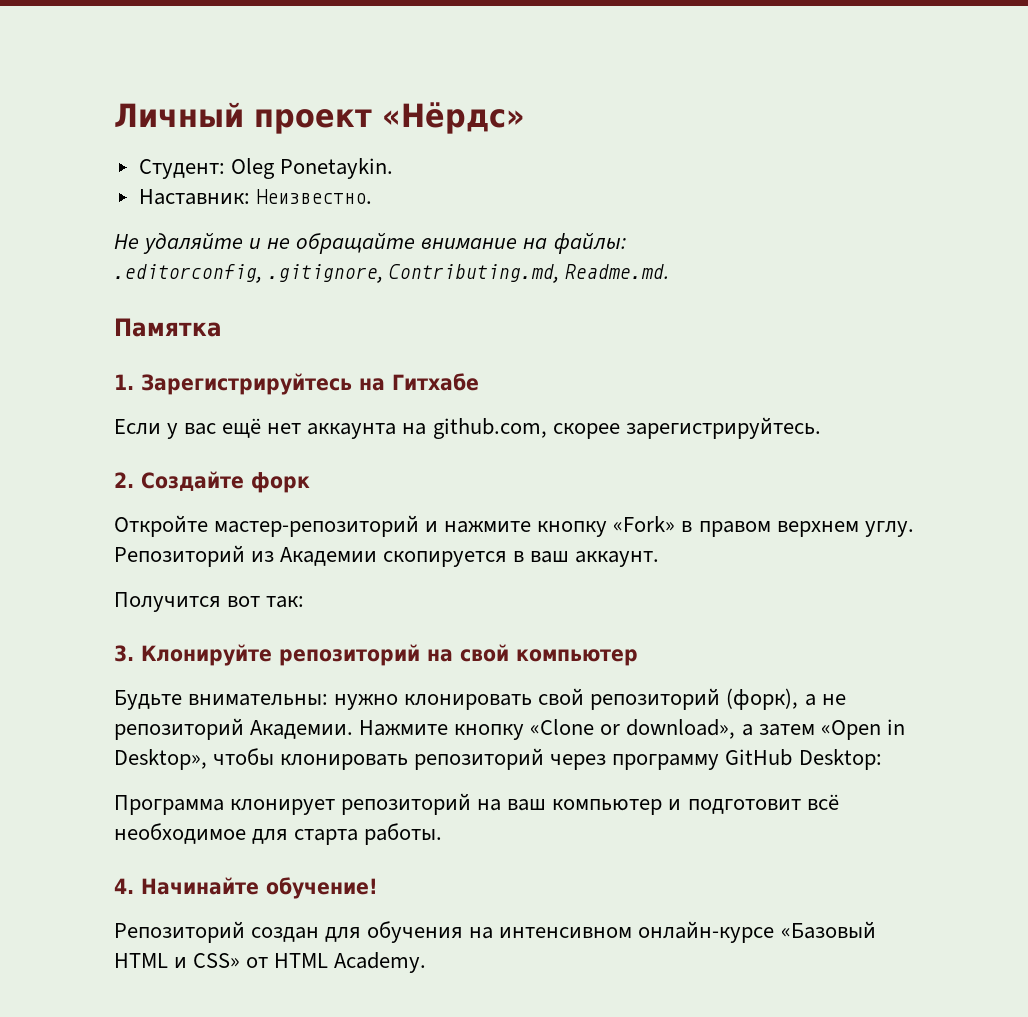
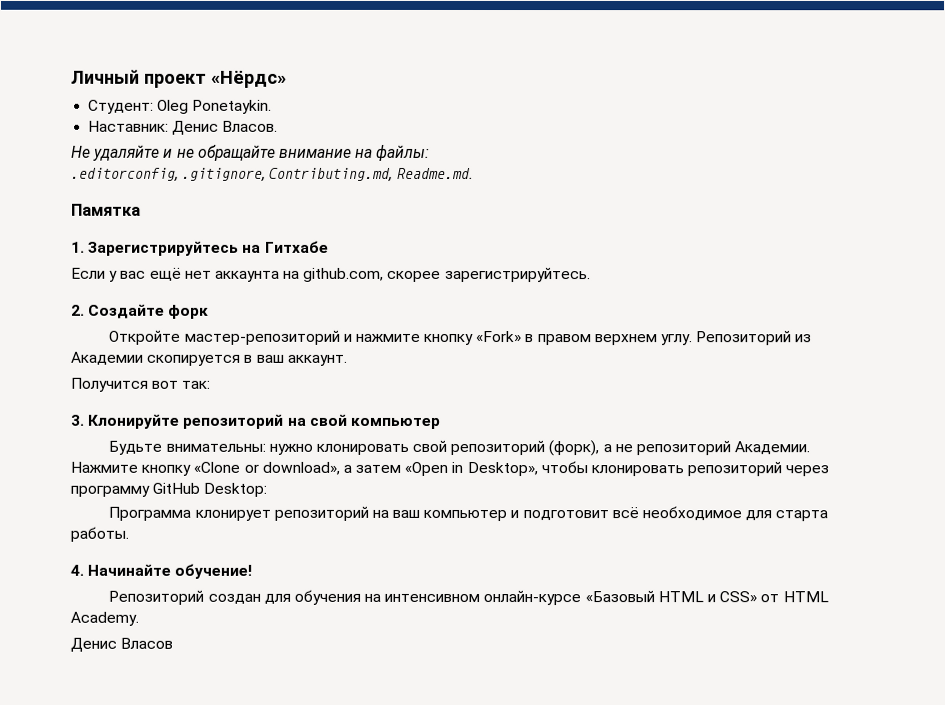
[255,189,372,204] Неизвестно. -> [172,120,279,135] Денис Власов.
(427, 962) none -> [70,637,174,652] // Денис Власов

